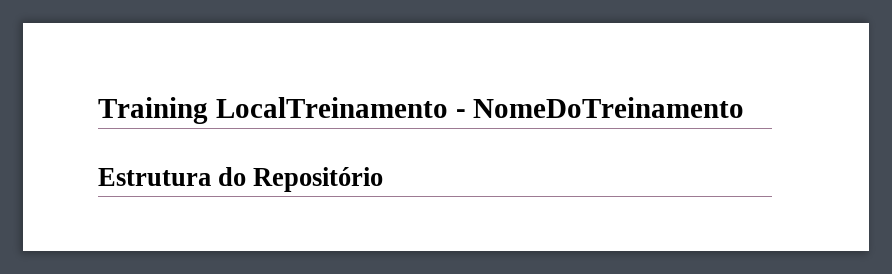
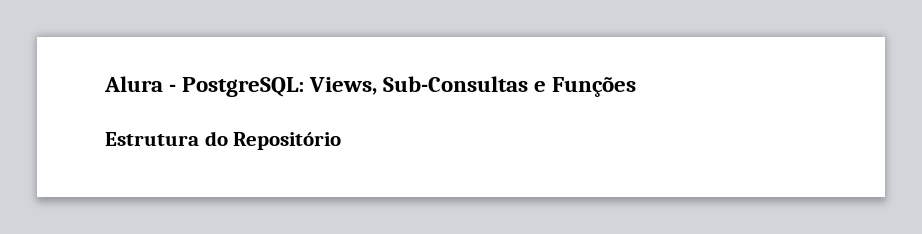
[98,97,745,124] Training LocalTreinamento - NomeDoTreinamento -> [104,76,637,97] Alura - PostgreSQL: Views, Sub-Consultas e Funções

